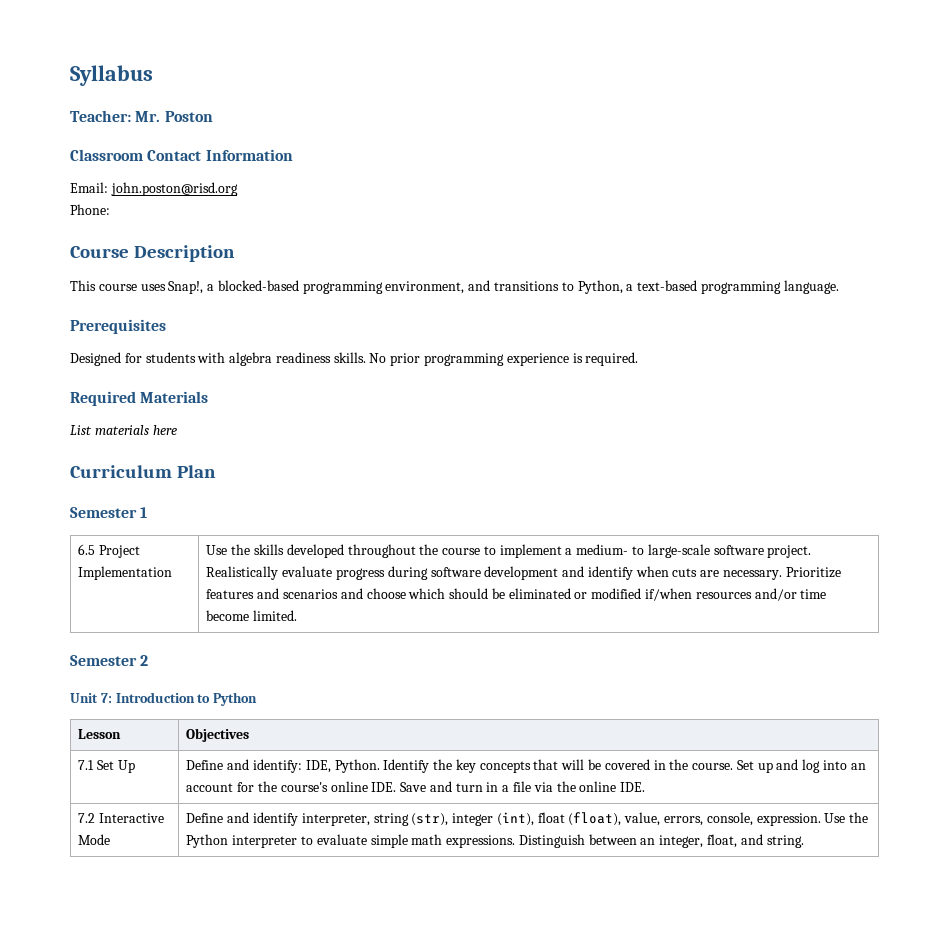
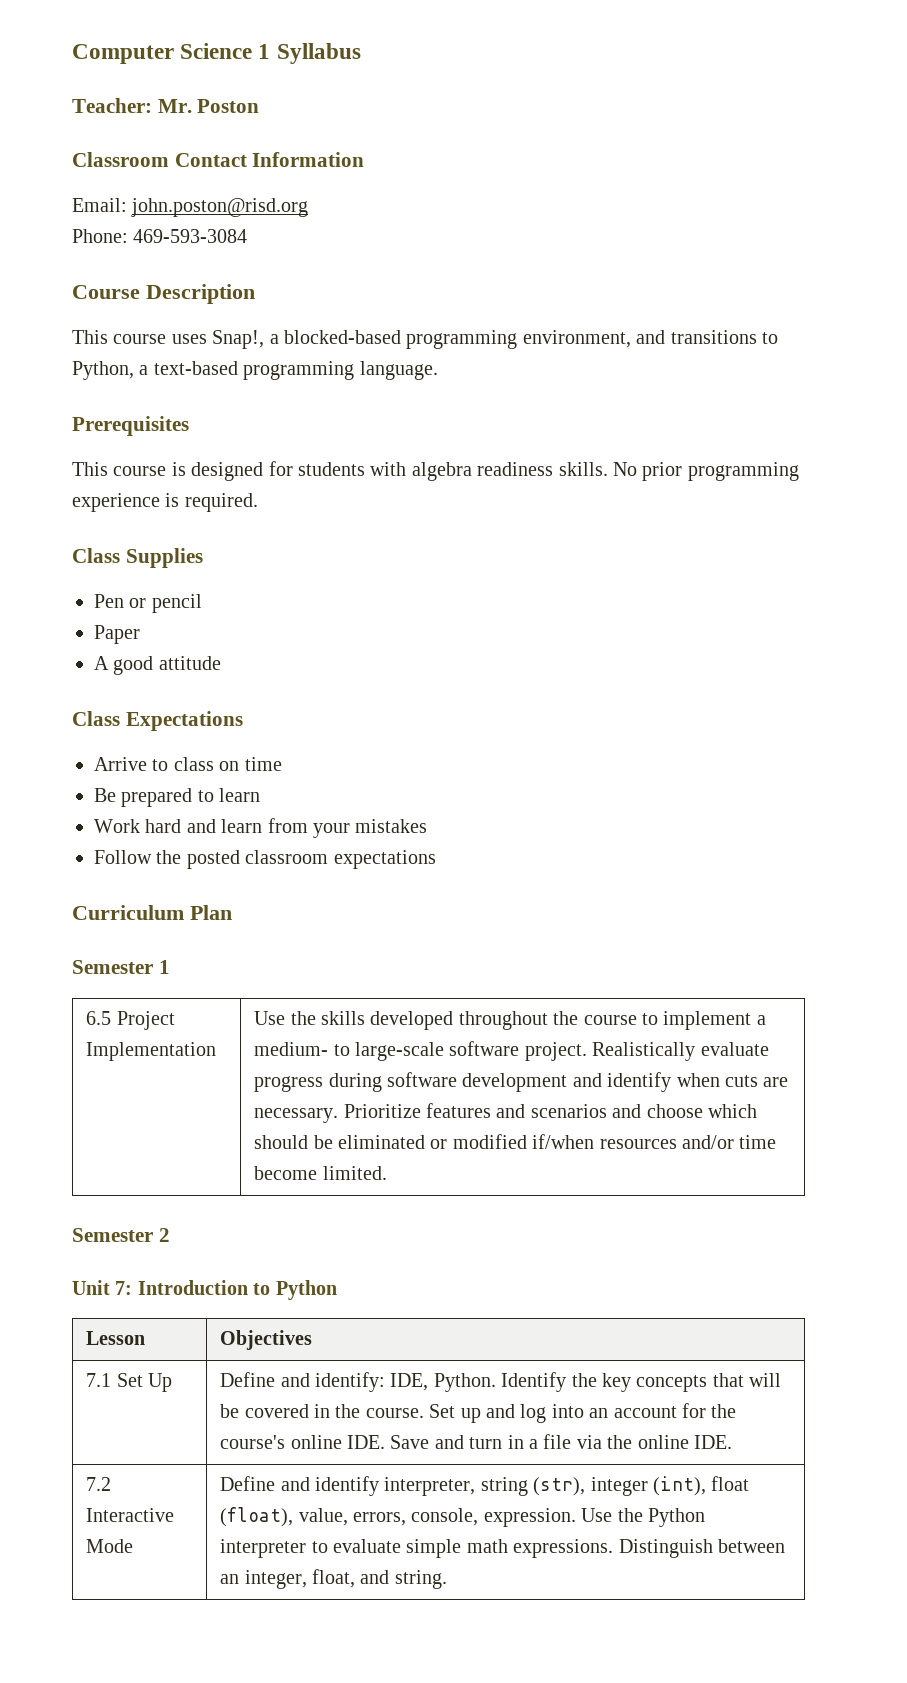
(70, 75) none -> [72,43,271,64] Computer Science 1
(110, 209) none -> [133,229,248,243] 469-593-3084
[70,352,121,366] Designed -> [72,462,264,481] This course is designed
[70,391,209,406] [70,425,177,435] Required Materials // List materials here -> [72,548,203,568] [94,594,202,613] [94,625,140,644] [94,656,221,675] [72,711,243,731] [94,757,282,771] [94,788,261,807] [94,818,428,838] [94,850,436,869] Class Supplies // Pen or pencil // Paper // A good attitude // Class Expectations // Arrive to class on time // Be prepared to learn // Work hard and learn from your mistakes // Follow the posted classroom expectations

